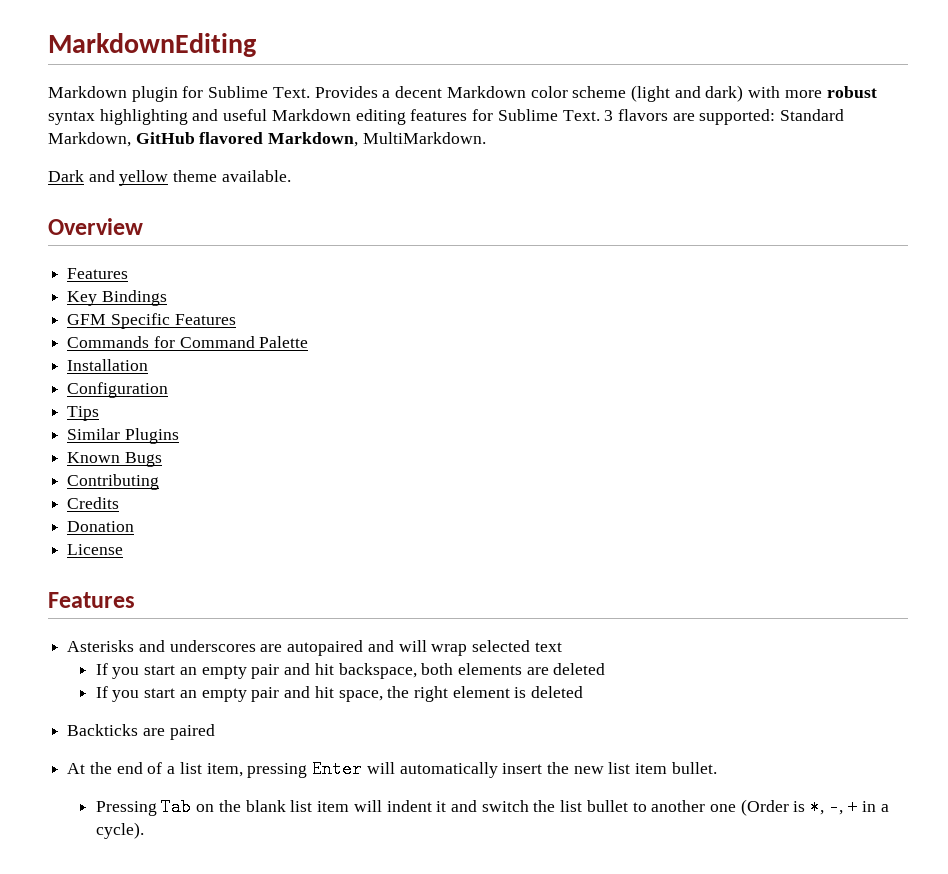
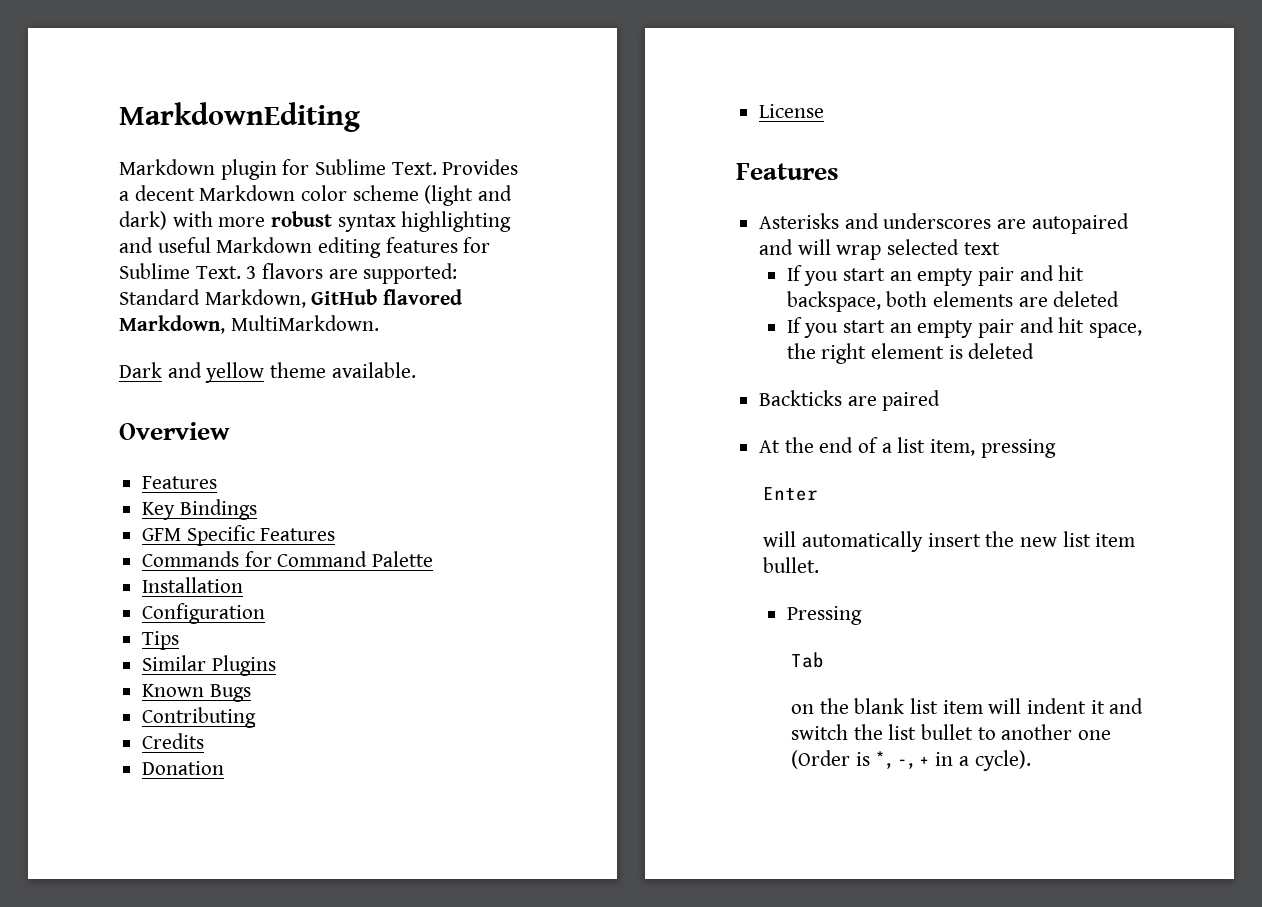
(308, 770) none -> (1056, 448) //
(363, 769) none -> (819, 494) //
(157, 808) none -> (862, 615) //
(192, 807) none -> (824, 660) //

